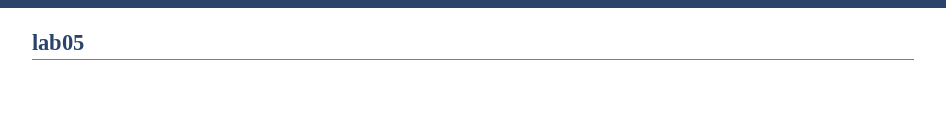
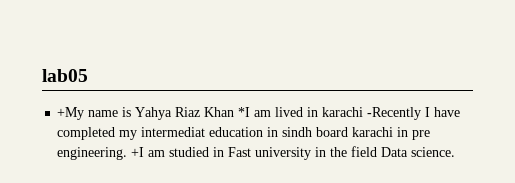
(84, 42) none -> [57,107,461,120] [57,127,431,140] [57,146,456,160] // +My name is Yahya Riaz Khan *I am lived in karachi -Recently I have completed my intermediat education in sindh board karachi in pre engineering. +I am studied in Fast university in the field Data science.

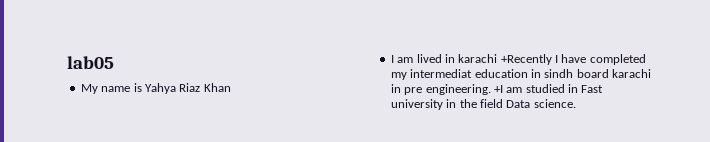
[57,107,85,120] +My -> [80,84,98,94] My
[238,107,251,117] *I -> [390,55,394,63] // I
[367,107,422,120] -Recently -> [500,54,552,65] +Recently

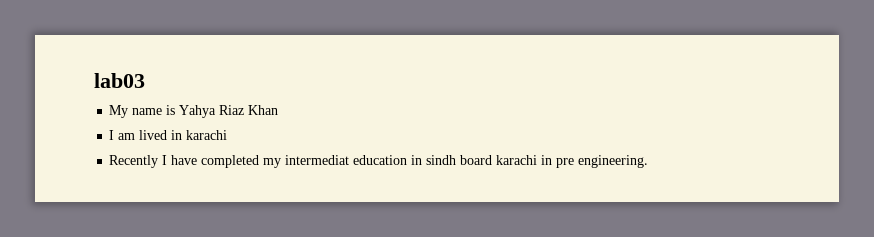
[67,56,114,69] lab05 -> [94,73,145,88] lab03
[500,54,552,65] +Recently -> [109,155,159,168] // Recently
[493,84,604,93] [390,99,576,110] +I am studied in Fast university in the field Data science. -> (649, 161) none

